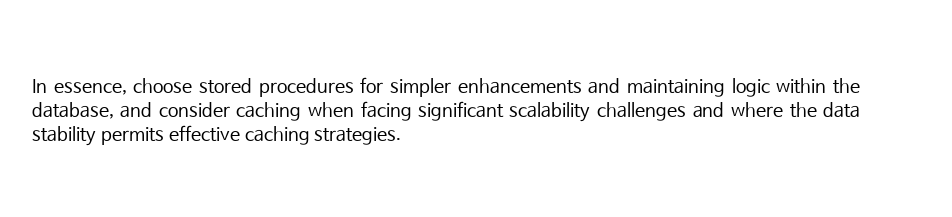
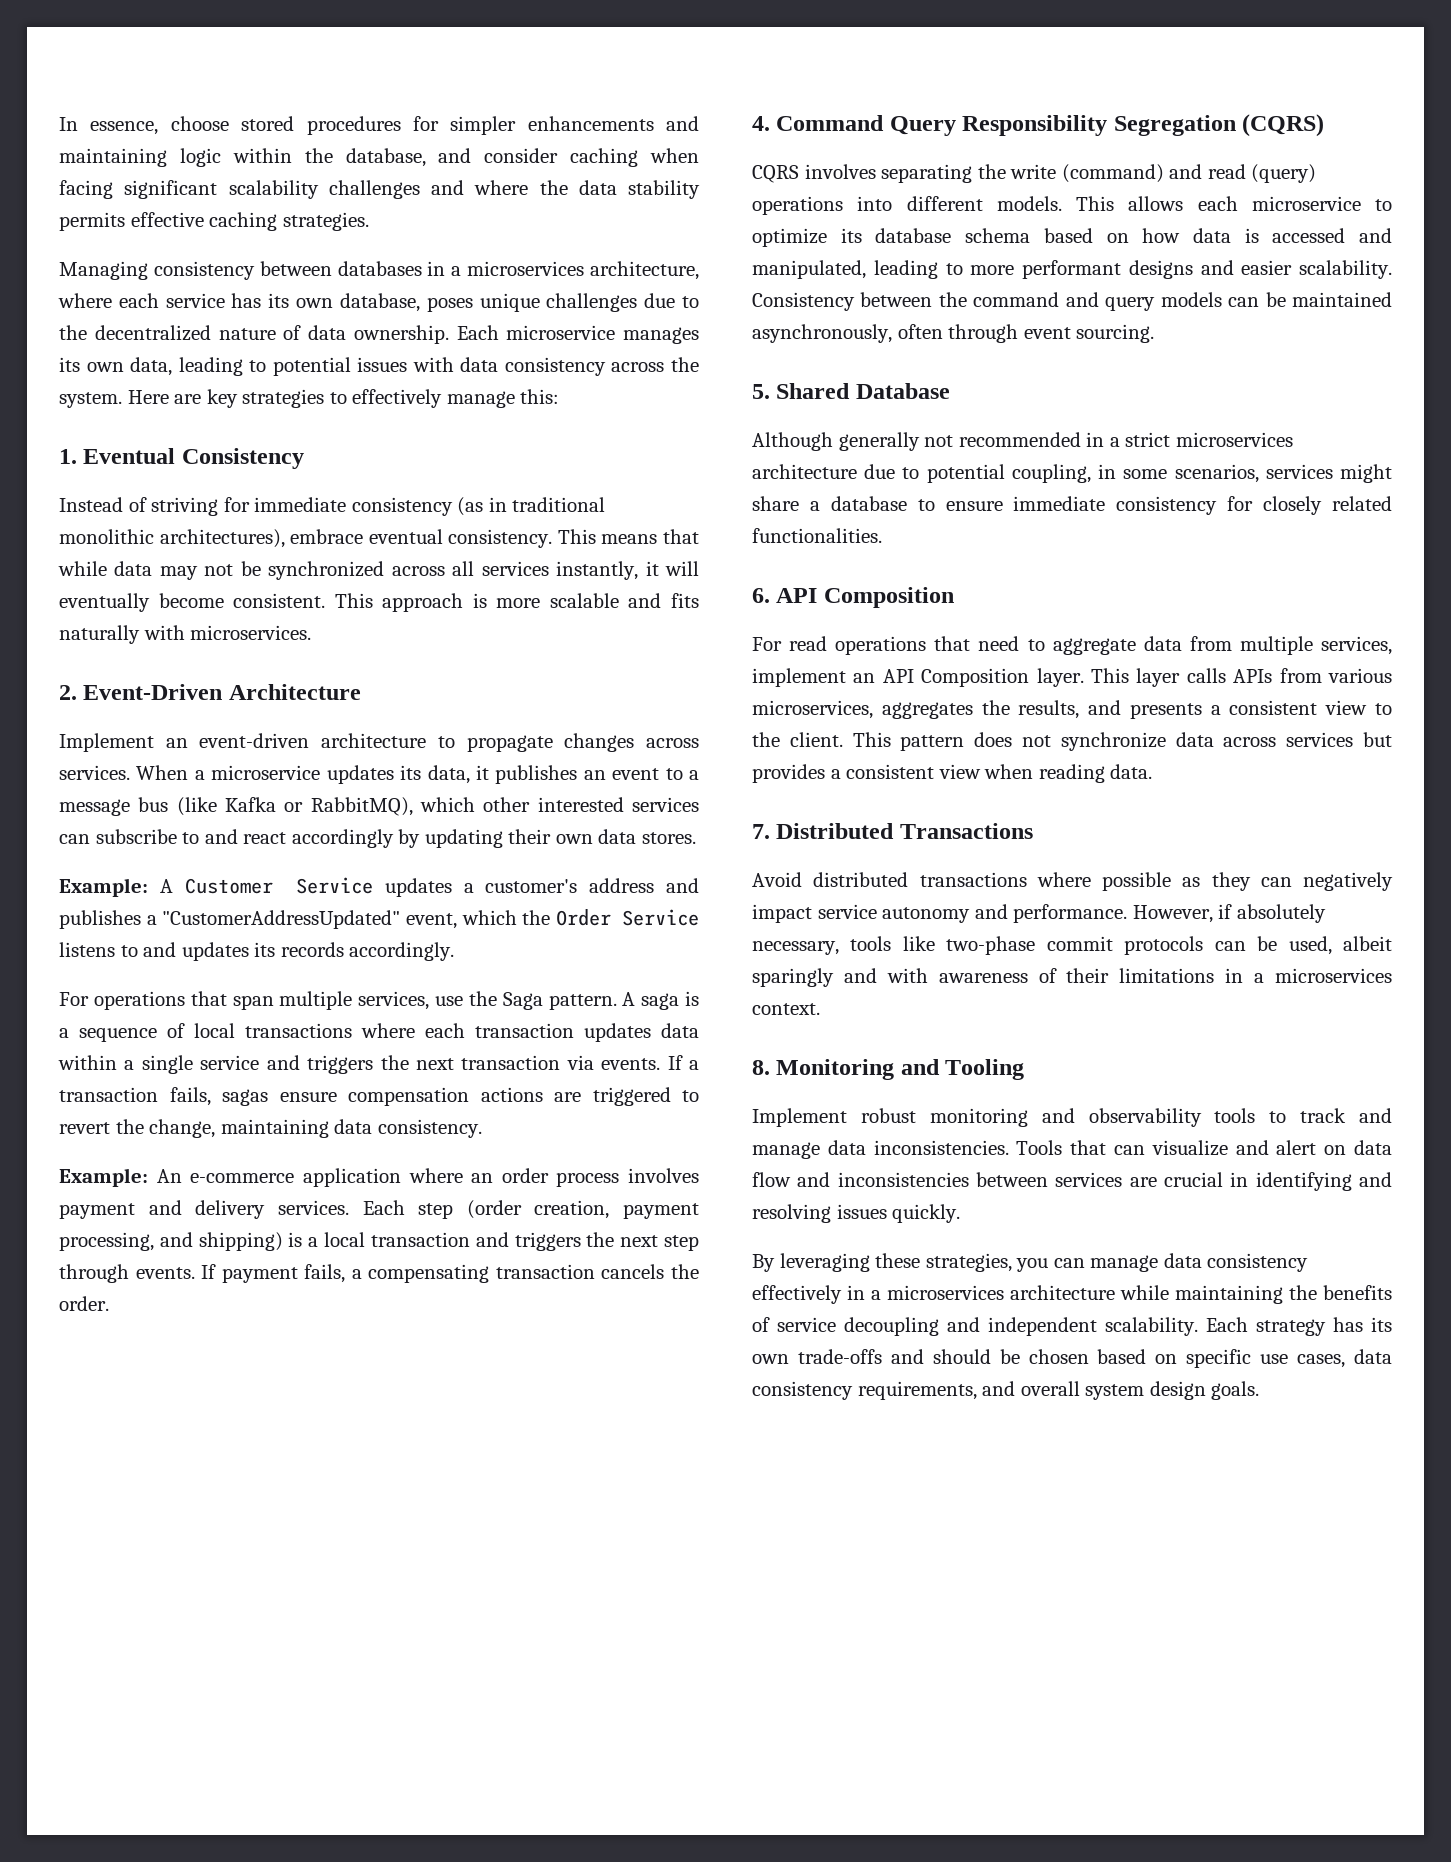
(402, 136) none -> [59,261,699,280] [58,293,699,312] [59,325,699,344] [59,357,699,376] [59,389,560,408] [59,448,304,469] [59,497,606,516] [59,529,699,548] [58,561,699,580] [59,593,699,612] [59,625,312,644] [59,684,361,700] [59,733,699,752] [59,765,699,784] [59,797,700,816] [59,829,696,848] [59,877,700,897] [59,909,699,929] [59,942,455,961] [59,991,700,1010] [59,1023,699,1042] [58,1055,699,1074] [59,1087,699,1106] [59,1119,482,1138] [59,1168,699,1187] [59,1200,699,1219] [59,1232,700,1251] [59,1264,699,1283] [59,1296,109,1311] [752,114,1325,137] [752,164,1317,183] [752,196,1392,215] [752,228,1392,247] [752,260,1392,279] [752,292,1392,311] [752,324,1155,343] [752,383,950,399] [752,432,1293,451] [752,464,1392,483] [752,496,1392,515] [752,528,882,543] [752,587,954,608] [752,636,1392,655] [752,668,1392,687] [752,700,1392,719] [752,732,1392,751] [752,764,1153,783] [752,823,1033,839] [752,872,1393,891] [752,904,1326,923] [752,936,1392,955] [752,968,1393,987] [752,1003,820,1015] [752,1059,1025,1080] [752,1108,1392,1127] [752,1140,1392,1159] [752,1172,1392,1191] [752,1204,961,1223] [752,1253,1309,1272] [752,1285,1392,1304] [752,1317,1392,1336] [752,1349,1392,1368] [752,1381,1260,1400] // Managing consistency between databases in a microservices architecture, where each service has its own database, poses unique challenges due to the decentralized nature of data ownership. Each microservice manages its own data, leading to potential issues with data consistency across the system. Here are key strategies to effectively manage this: // 1. Eventual Consistency // Instead of striving for immediate consistency (as in traditional monolithic architectures), embrace eventual consistency. This means that while data may not be synchronized across all services instantly, it will eventually become consistent. This approach is more scalable and fits naturally with microservices. // 2. Event-Driven Architecture // Implement an event-driven architecture to propagate changes across services. When a microservice updates its data, it publishes an event to a message bus (like Kafka or RabbitMQ), which other interested services can subscribe to and react accordingly by updating their own data stores. // Example: A Customer Service updates a customer's address and publishes a "CustomerAddressUpdated" event, which the Order Service listens to and updates its records accordingly. // For operations that span multiple services, use the Saga pattern. A saga is a sequence of local transactions where each transaction updates data within a single service and triggers the next transaction via events. If a transaction fails, sagas ensure compensation actions are triggered to revert the change, maintaining data consistency. // Example: An e-commerce application where an order process involves payment and delivery services. Each step (order creation, payment processing, and shipping) is a local transaction and triggers the next step through events. If payment fails, a compensating transaction cancels the order. // 4. Command Query Responsibility Segregation (CQRS) // CQRS involves separating the write (command) and read (query) operations into different models. This allows each microservice to optimize its database schema based on how data is accessed and manipulated, leading to more performant designs and easier scalability. Consistency between the command and query models can be maintained asynchronously, often through event sourcing. // 5. Shared Database // Although generally not recommended in a strict microservices architecture due to potential coupling, in some scenarios, services might share a database to ensure immediate consistency for closely related functionalities. // 6. API Composition // For read operations that need to aggregate data from multiple services, implement an API Composition layer. This layer calls APIs from various microservices, aggregates the results, and presents a consistent view to the client. This pattern does not synchronize data across services but provides a consistent view when reading data. // 7. Distributed Transactions // Avoid distributed transactions where possible as they can negatively impact service autonomy and performance. However, if absolutely necessary, tools like two-phase commit protocols can be used, albeit sparingly and with awareness of their limitations in a microservices context. // 8. Monitoring and Tooling // Implement robust monitoring and observability tools to track and manage data inconsistencies. Tools that can visualize and alert on data flow and inconsistencies between services are crucial in identifying and resolving issues quickly. // By leveraging these strategies, you can manage data consistency effectively in a microservices architecture while maintaining the benefits of service decoupling and independent scalability. Each strategy has its own trade-offs and should be chosen based on specific use cases, data consistency requirements, and overall system design goals.

